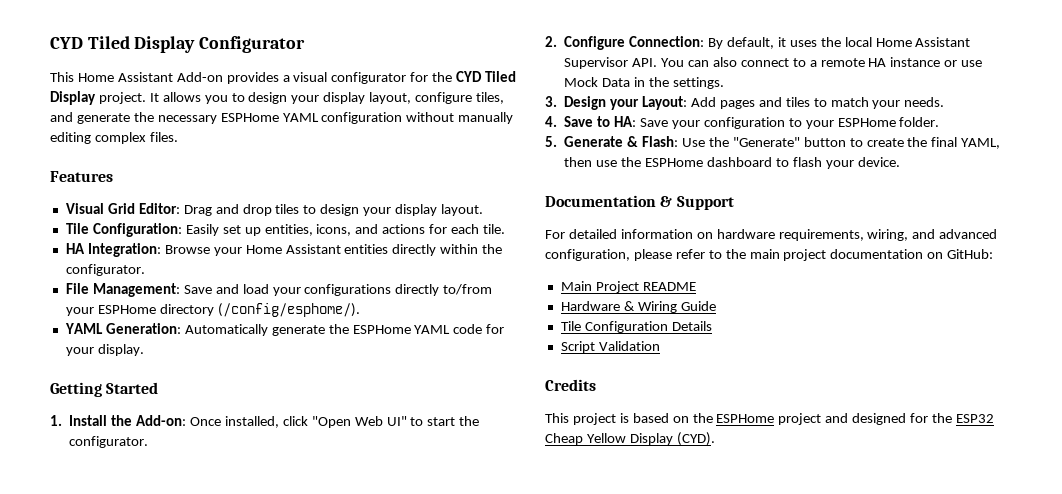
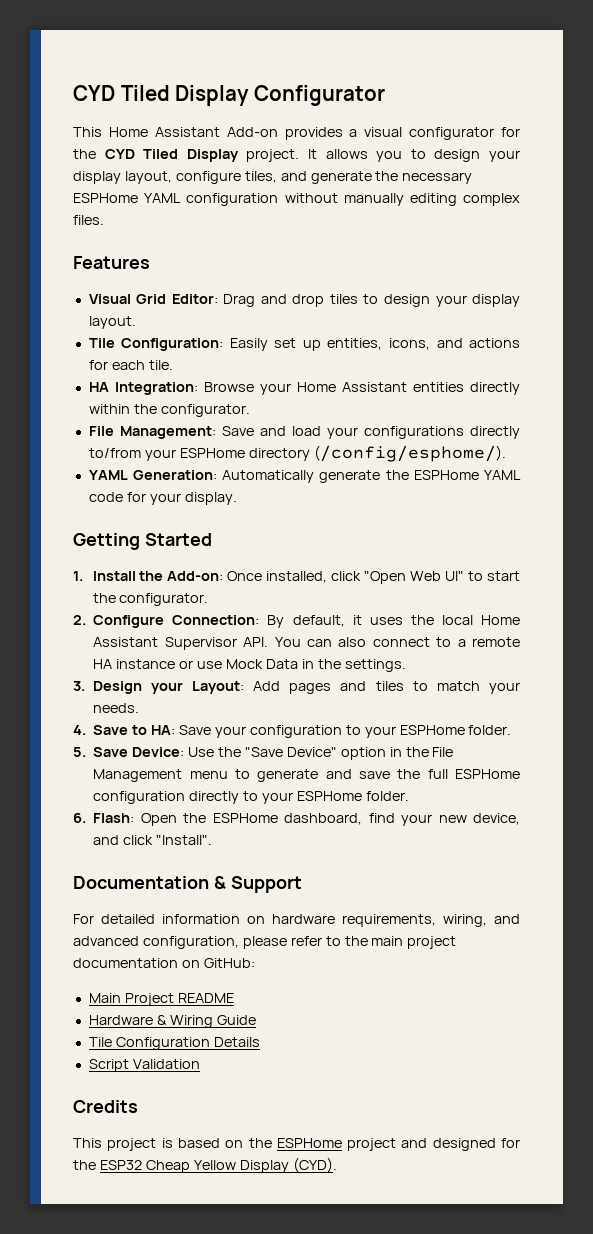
[564,136,1001,149] [564,157,900,169] Generate & Flash: Use the "Generate" button to create the final YAML, then use the ESPHome dashboard to flash your device. -> [93,747,454,760] [93,769,520,782] [93,791,409,804] [73,813,520,826] [93,835,213,845] Save Device: Use the "Save Device" option in the File Management menu to generate and save the full ESPHome configuration directly to your ESPHome folder. // 6. Flash: Open the ESPHome dashboard, find your new device, and click "Install".

